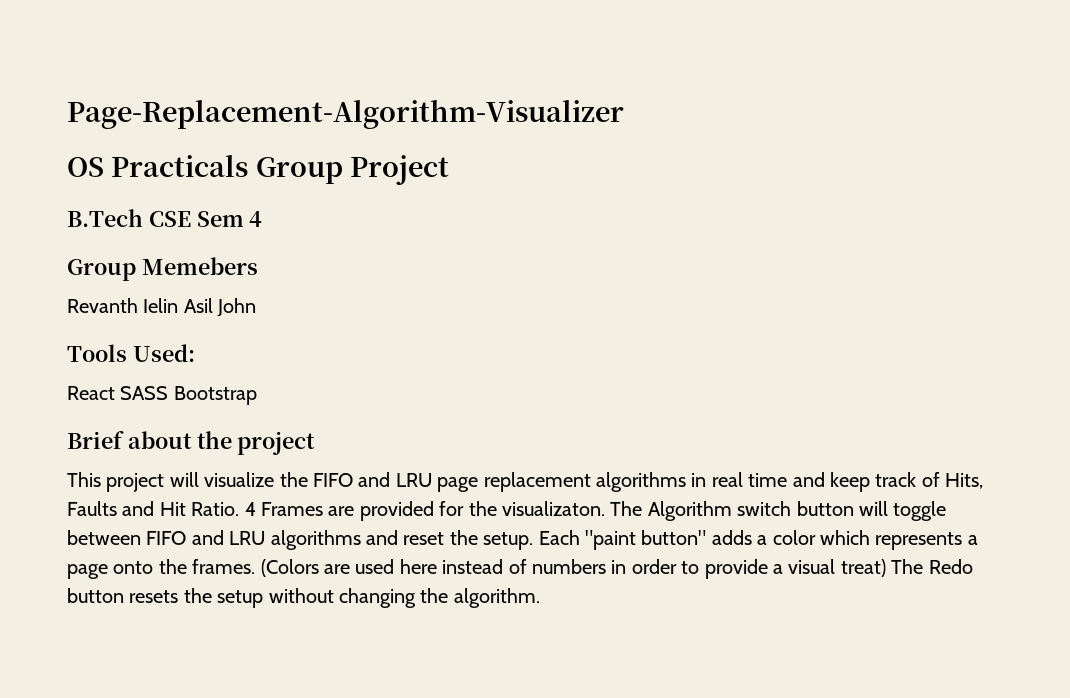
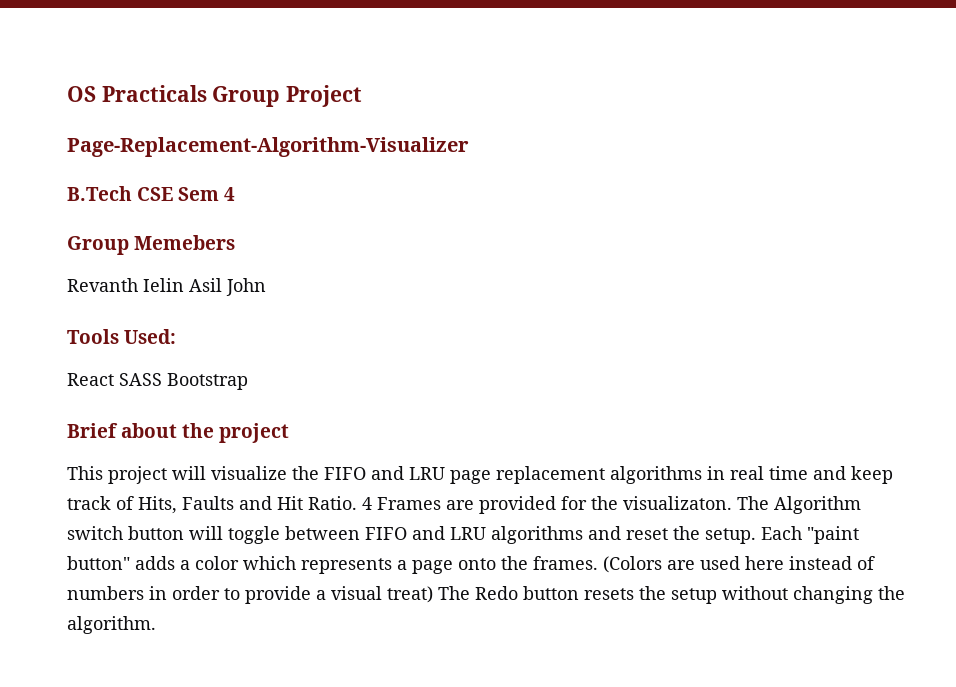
[67,99,624,129] Page-Replacement-Algorithm-Visualizer // -> (67, 94) none
(449, 170) none -> [67,137,469,157] // Page-Replacement-Algorithm-Visualizer

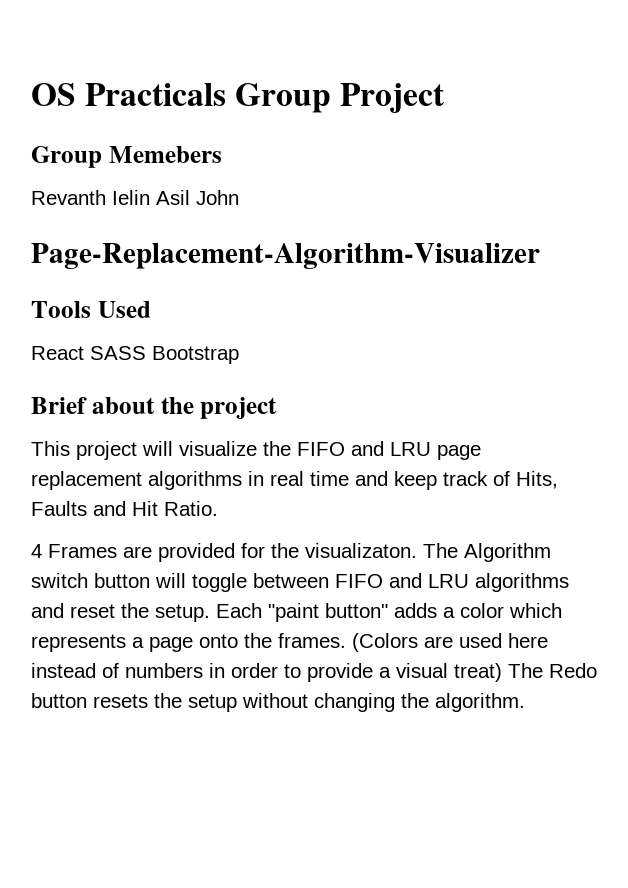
[67,137,469,157] [67,186,236,201] // Page-Replacement-Algorithm-Visualizer // B.Tech CSE Sem 4 -> (446, 98) none
(266, 287) none -> [31,243,540,269] // Page-Replacement-Algorithm-Visualizer
[124,329,177,344] Used: -> [97,301,151,318] Used
(357, 503) none -> (218, 508) //

